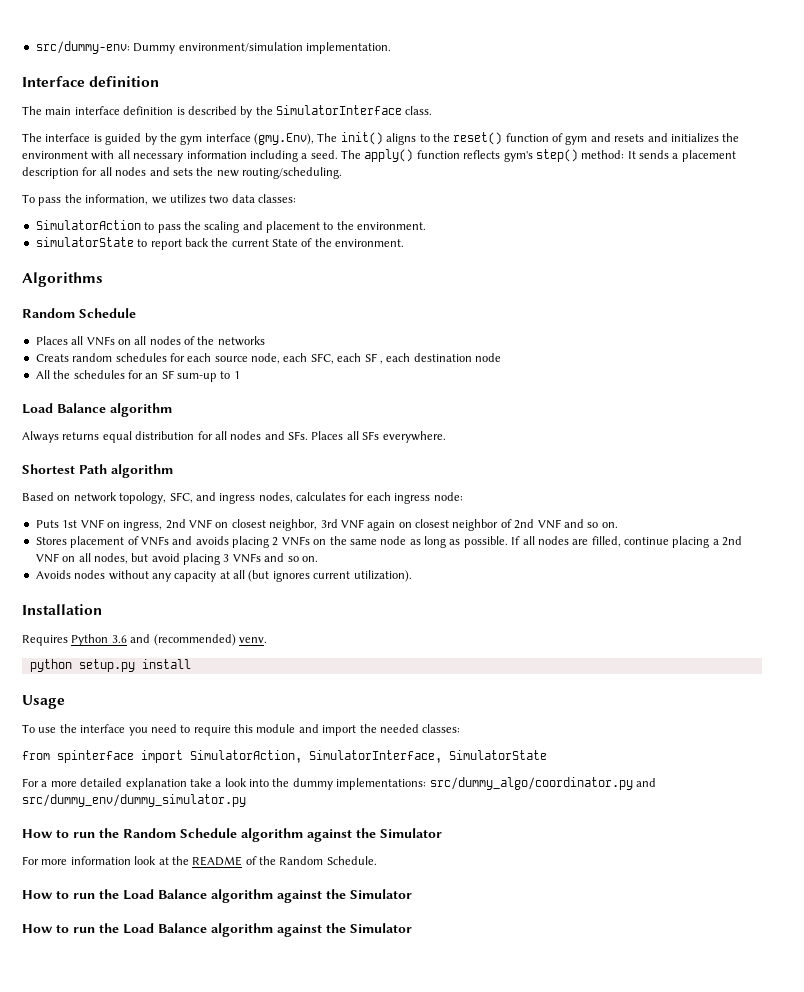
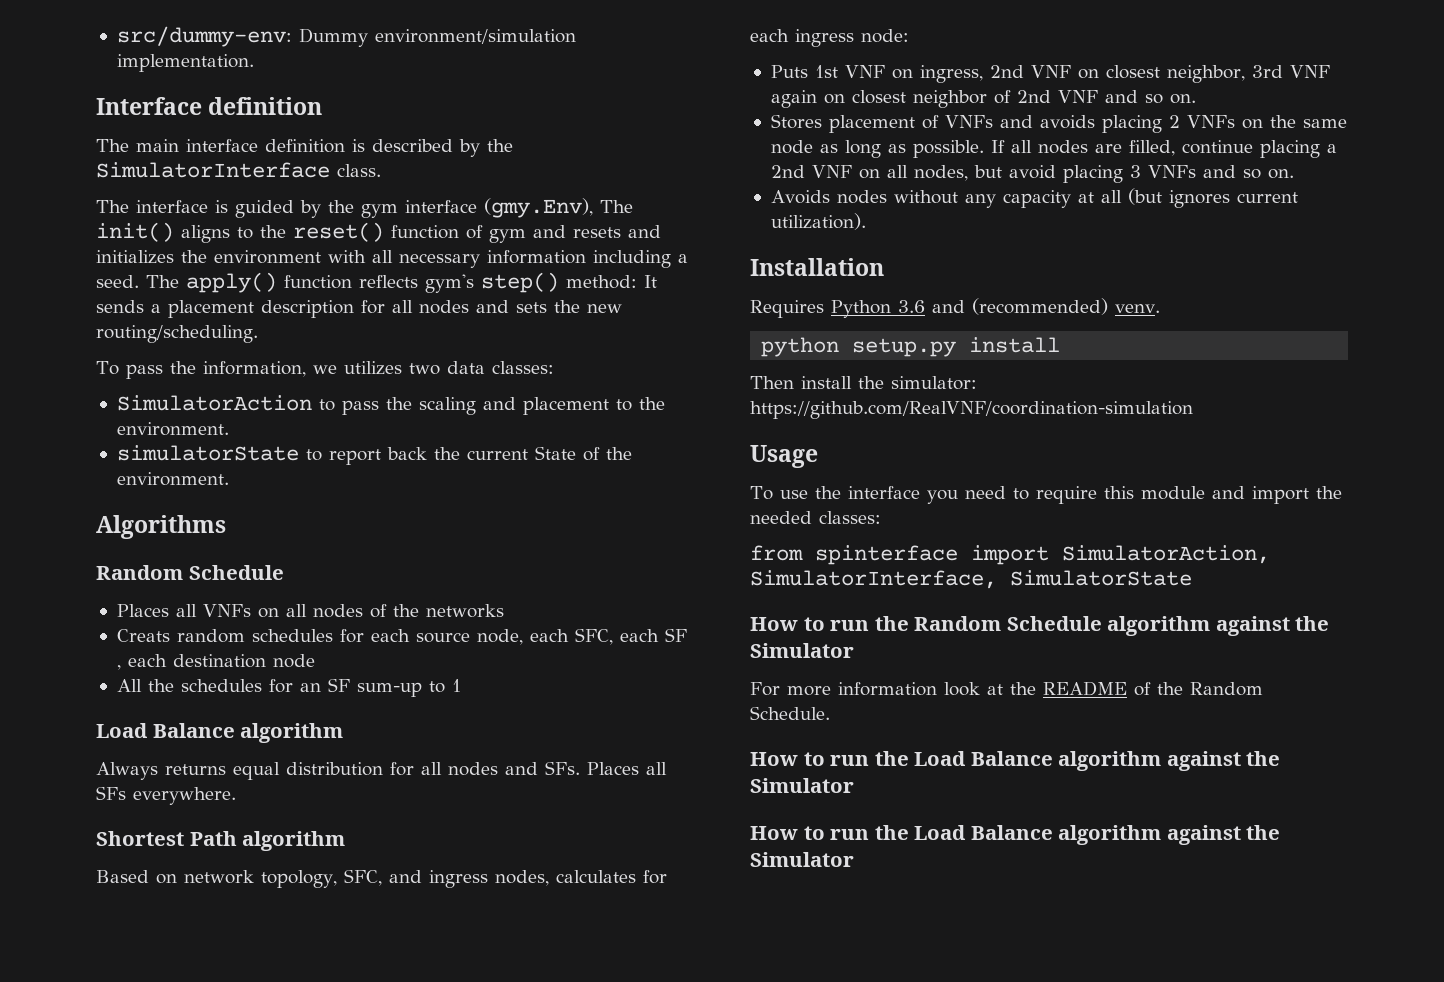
(191, 664) none -> [750,376,977,390] [750,401,1193,419] // Then install the simulator: https://github.com/RealVNF/coordination-simulation
[22,777,656,790] [22,794,246,807] // For a more detailed explanation take a look into the dummy implementations: src/dummy_algo/coordinator.py and src/dummy_env/dummy_simulator.py -> (1192, 578) none

